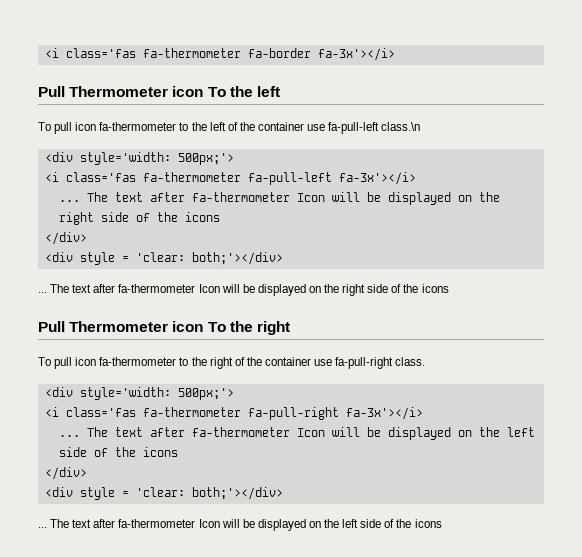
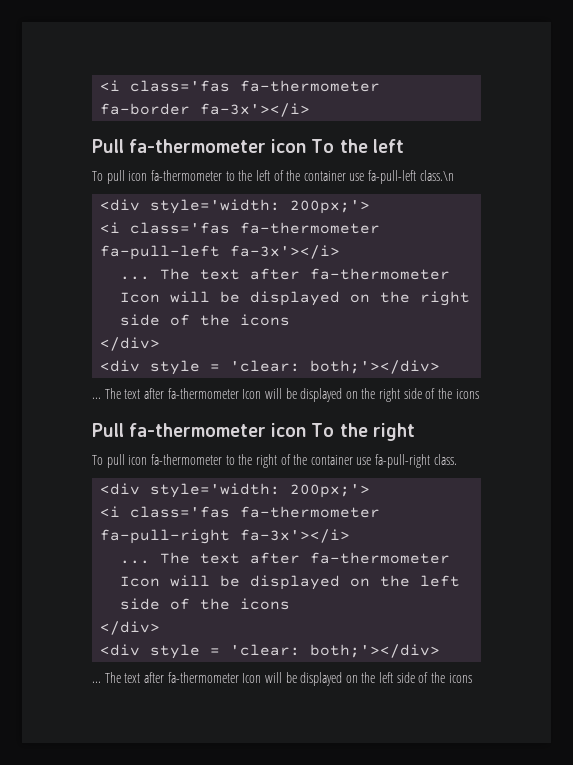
[69,86,169,97] Thermometer -> [129,139,267,153] fa-thermometer
[177,153,234,165] 500px;'> -> [290,200,371,214] 200px;'>
[69,321,169,332] Thermometer -> [129,423,267,437] fa-thermometer
[177,388,234,400] 500px;'> -> [290,484,371,498] 200px;'>

